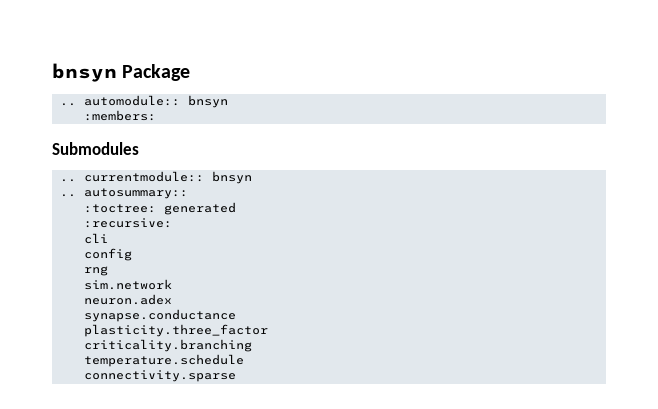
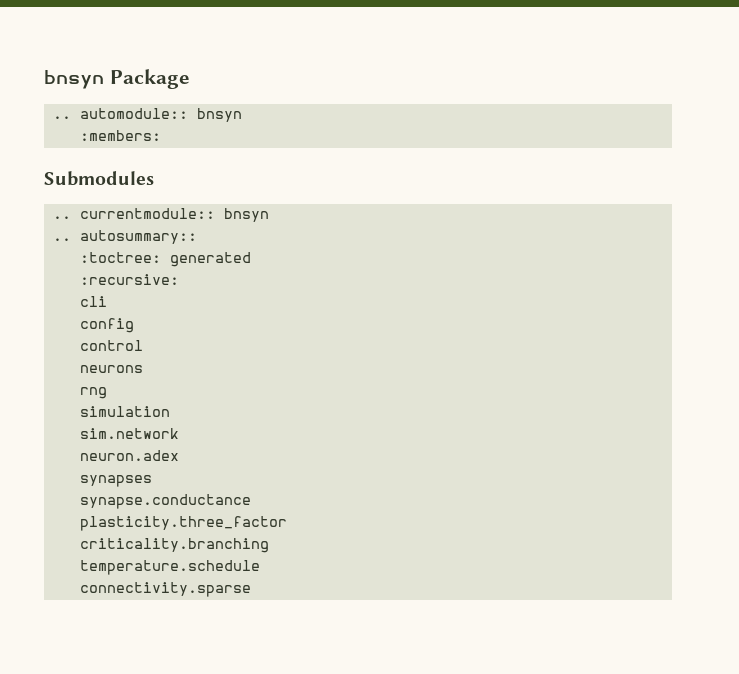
(132, 254) none -> [80,340,143,351] [80,365,143,373] // control // neurons
(108, 271) none -> [80,406,170,417] // simulation
(172, 299) none -> [80,475,152,487] // synapses

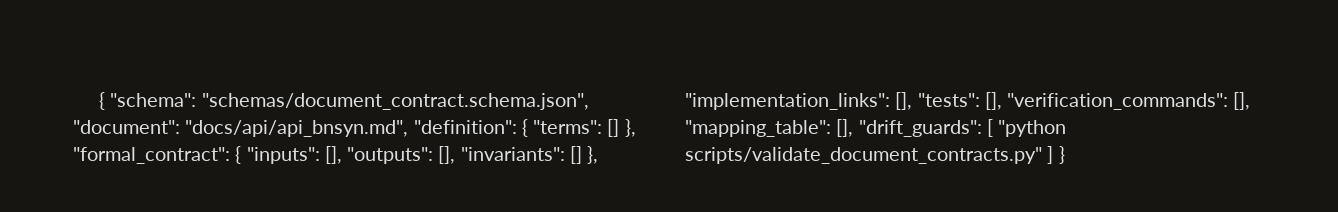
[44,69,190,89] [53,108,242,122] [80,130,161,141] [44,171,154,186] [53,208,269,222] [53,230,197,244] [80,252,251,267] [80,274,179,285] [80,296,107,307] [80,318,134,333] [80,340,143,351] [80,365,143,373] [80,387,107,399] [80,406,170,417] [80,428,179,439] [80,450,179,461] [80,475,152,487] [80,494,251,509] [80,516,287,531] [80,538,269,553] [80,560,260,575] [80,582,251,597] bnsyn Package // .. automodule:: bnsyn // :members: // Submodules // .. currentmodule:: bnsyn // .. autosummary:: // :toctree: generated // :recursive: // cli // config // control // neurons // rng // simulation // sim.network // neuron.adex // synapses // synapse.conductance // plasticity.three_factor // criticality.branching // temperature.schedule // connectivity.sparse -> [99,92,589,110] [73,119,636,137] [73,146,599,164] [685,92,1251,110] [685,119,1067,137] [685,146,1065,164] { "schema": "schemas/document_contract.schema.json", "document": "docs/api/api_bnsyn.md", "definition": { "terms": [] }, "formal_contract": { "inputs": [], "outputs": [], "invariants": [] }, "implementation_links": [], "tests": [], "verification_commands": [], "mapping_table": [], "drift_guards": [ "python scripts/validate_document_contracts.py" ] }

